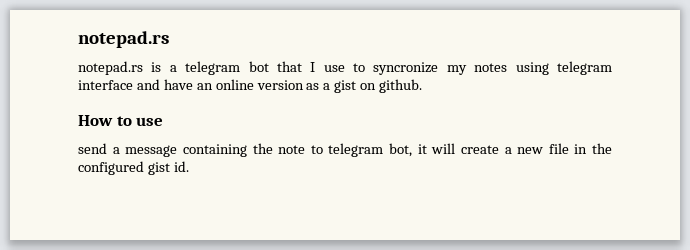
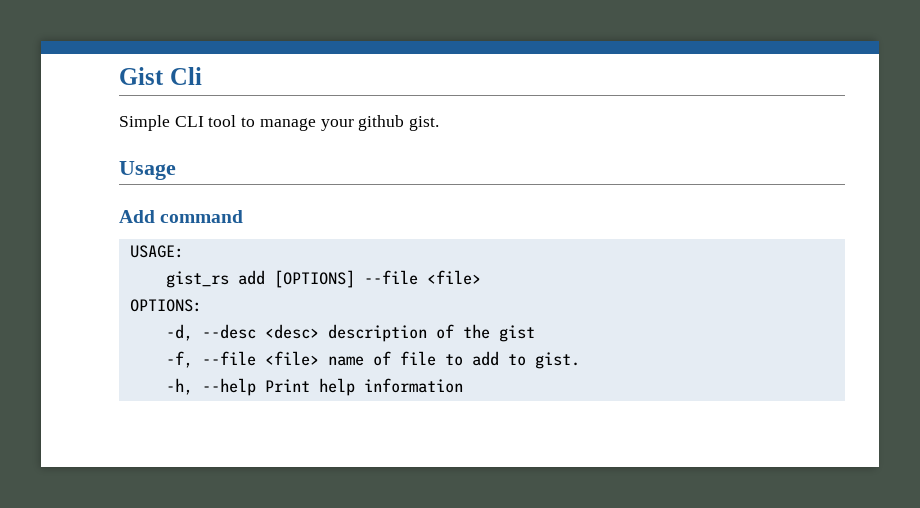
[78,31,169,48] [78,61,612,75] [78,79,423,93] [78,115,164,126] [78,143,612,157] [78,161,189,175] notepad.rs // notepad.rs is a telegram bot that I use to syncronize my notes using telegram interface and have an online version as a gist on github. // How to use // send a message containing the note to telegram bot, it will create a new file in the configured gist id. -> [119,67,202,85] [119,115,440,131] [119,161,176,180] [119,210,244,223] [129,245,184,258] [165,270,481,288] [129,299,202,312] [165,324,535,342] [165,351,580,369] [165,378,463,396] Gist Cli // Simple CLI tool to manage your github gist. // Usage // Add command // USAGE: // gist_rs add [OPTIONS] --file <file> // OPTIONS: // -d, --desc <desc> description of the gist // -f, --file <file> name of file to add to gist. // -h, --help Print help information

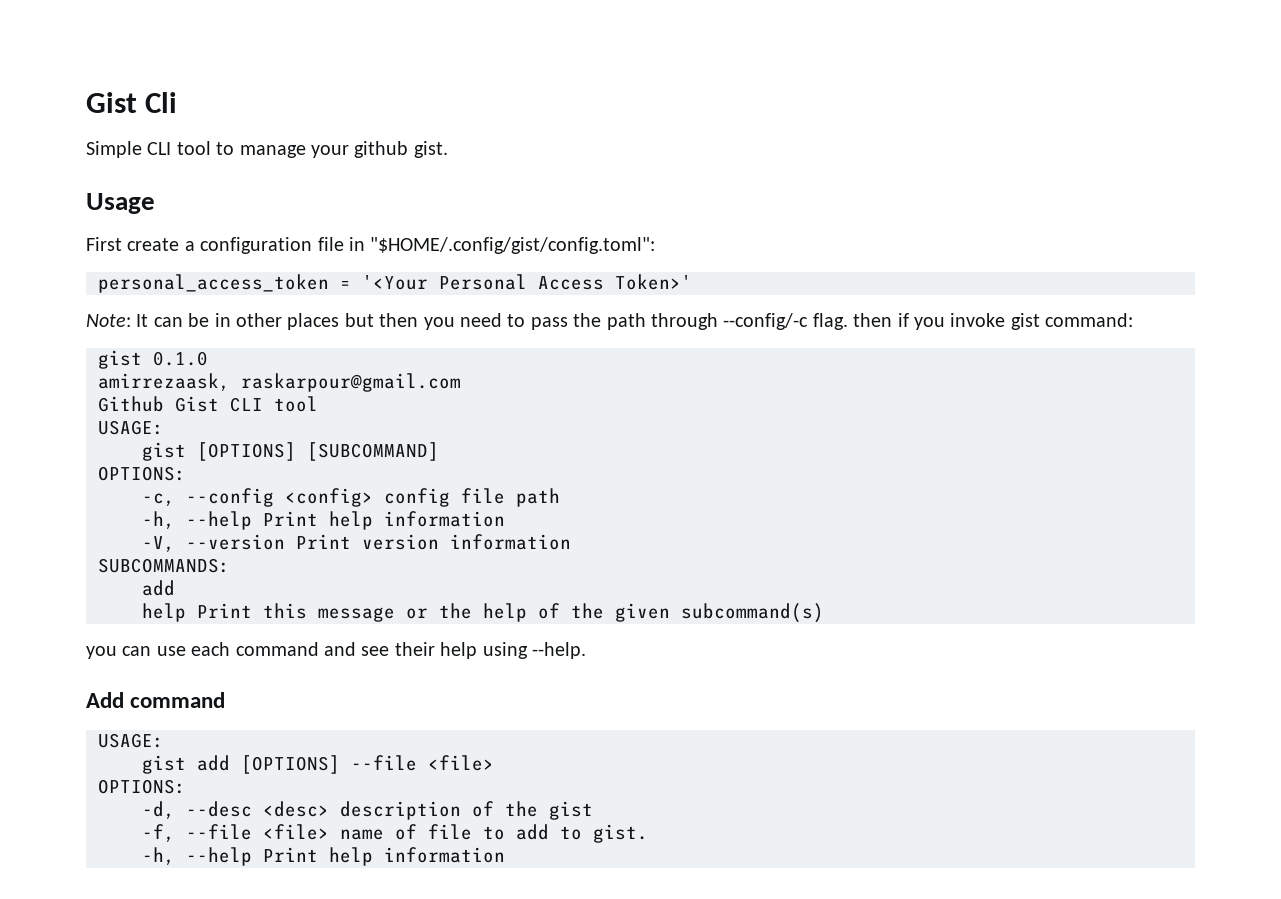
(176, 170) none -> [86,237,656,254] [98,274,692,293] [86,313,1134,330] [98,350,208,369] [98,373,461,392] [98,396,318,412] [98,420,164,435] [142,442,439,461] [98,466,186,481] [142,488,560,507] [142,511,505,530] [142,534,571,552] [98,558,230,573] [142,580,175,596] [142,603,824,623] [86,642,586,659] // First create a configuration file in "$HOME/.config/gist/config.toml": // personal_access_token = '<Your Personal Access Token>' // Note: It can be in other places but then you need to pass the path through --config/-c flag. then if you invoke gist command: // gist 0.1.0 // amirrezaask, raskarpour@gmail.com // Github Gist CLI tool // USAGE: // gist [OPTIONS] [SUBCOMMAND] // OPTIONS: // -c, --config <config> config file path // -h, --help Print help information // -V, --version Print version information // SUBCOMMANDS: // add // help Print this message or the help of the given subcommand(s) // you can use each command and see their help using --help.
[165,271,229,288] gist_rs -> [142,755,186,774] gist

